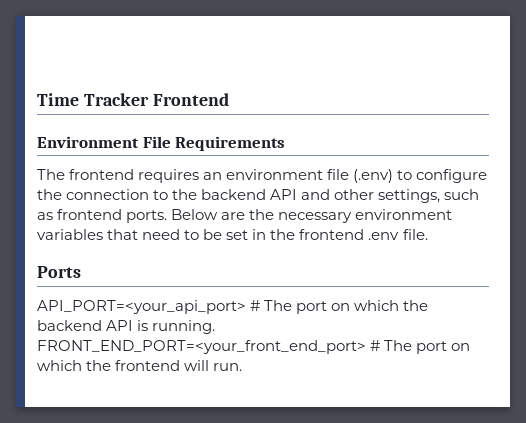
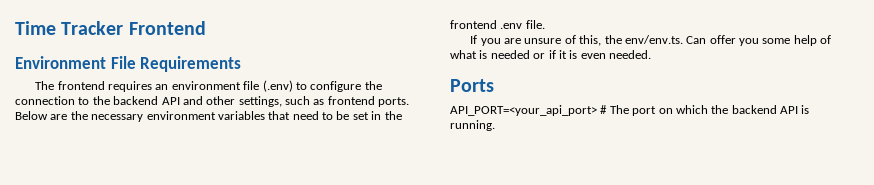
(428, 234) none -> [470,35,832,46] [450,50,651,59] // If you are unsure of this, the env/env.ts. Can offer you some help of what is needed or if it is even needed.
[37,340,471,354] [37,360,243,371] FRONT_END_PORT=<your_front_end_port> # The port on which the frontend will run. -> (495, 125) none

